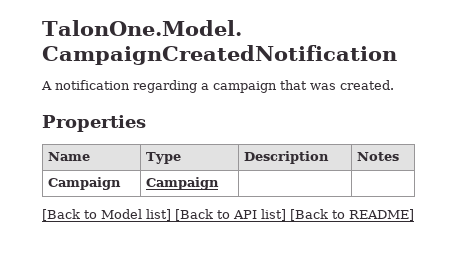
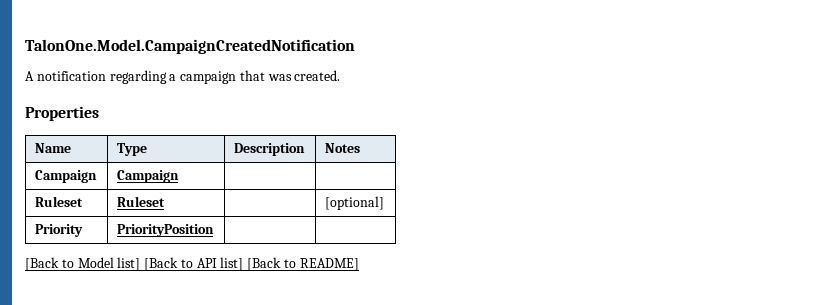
(220, 183) none -> [35,196,84,207] [117,196,166,207] [325,196,385,210] [35,224,84,237] [117,224,215,237] // Ruleset | Ruleset | | [optional] // Priority | PriorityPosition | |

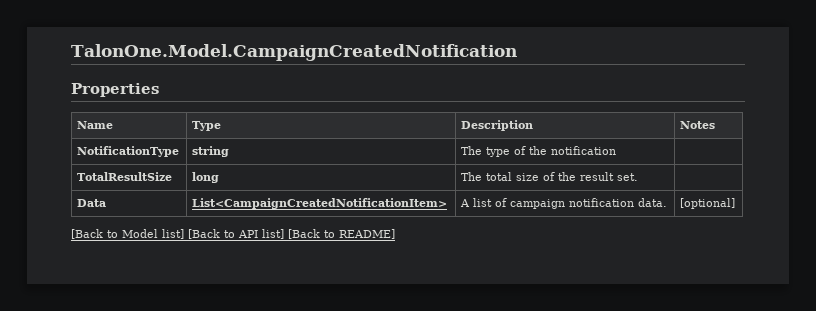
[25,70,341,84] // A notification regarding a campaign that was created. -> (517, 52) none
[35,170,98,183] [117,170,180,183] [35,196,84,207] [117,196,166,207] Campaign | Campaign | | // Ruleset | Ruleset | -> [77,146,180,157] [192,146,230,157] [461,146,617,157] [77,172,173,181] [192,172,220,183] [461,172,639,181] [77,199,107,207] [192,198,448,209] [460,198,668,209] NotificationType | string | The type of the notification | // TotalResultSize | long | The total size of the result set. | // Data | List<CampaignCreatedNotificationItem> | A list of campaign notification data.
[35,224,84,237] [117,224,215,237] // Priority | PriorityPosition | | -> (736, 203) none

